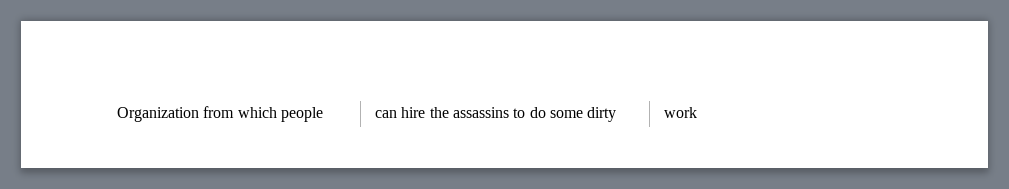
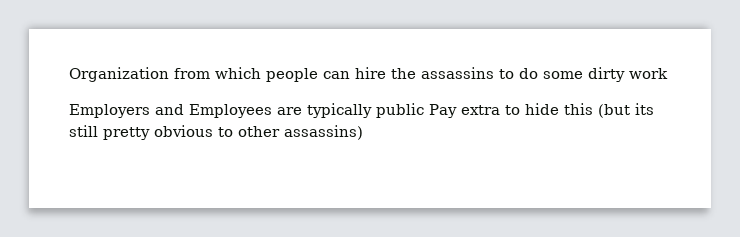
(697, 112) none -> [69,103,654,118] [69,125,363,140] // Employers and Employees are typically public Pay extra to hide this (but its still pretty obvious to other assassins)

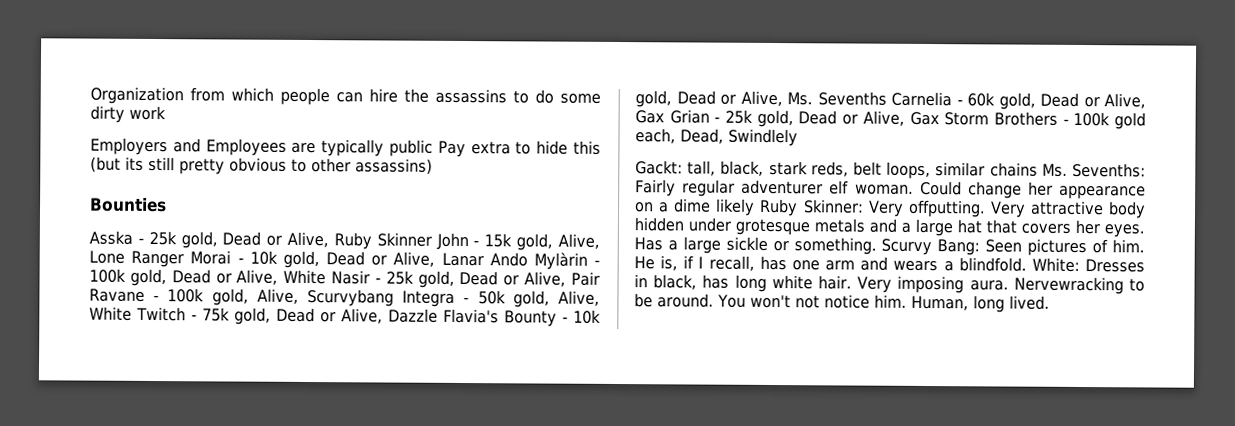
(363, 132) none -> [89,197,167,213] [89,230,601,251] [89,250,600,270] [89,268,601,288] [89,288,600,308] [89,306,601,327] [635,90,1146,110] [635,109,1146,130] [635,128,798,147] [635,160,1146,180] [635,179,1146,200] [635,198,1146,219] [634,217,1145,238] [634,236,1145,257] [634,255,1145,273] [634,274,1145,295] [634,293,1050,313] // Bounties // Asska - 25k gold, Dead or Alive, Ruby Skinner John - 15k gold, Alive, Lone Ranger Morai - 10k gold, Dead or Alive, Lanar Ando Mylàrin - 100k gold, Dead or Alive, White Nasir - 25k gold, Dead or Alive, Pair Ravane - 100k gold, Alive, Scurvybang Integra - 50k gold, Alive, White Twitch - 75k gold, Dead or Alive, Dazzle Flavia's Bounty - 10k gold, Dead or Alive, Ms. Sevenths Carnelia - 60k gold, Dead or Alive, Gax Grian - 25k gold, Dead or Alive, Gax Storm Brothers - 100k gold each, Dead, Swindlely // Gackt: tall, black, stark reds, belt loops, similar chains Ms. Sevenths: Fairly regular adventurer elf woman. Could change her appearance on a dime likely Ruby Skinner: Very offputting. Very attractive body hidden under grotesque metals and a large hat that covers her eyes. Has a large sickle or something. Scurvy Bang: Seen pictures of him. He is, if I recall, has one arm and wears a blindfold. White: Dresses in black, has long white hair. Very imposing aura. Nervewracking to be around. You won't not notice him. Human, long lived.

